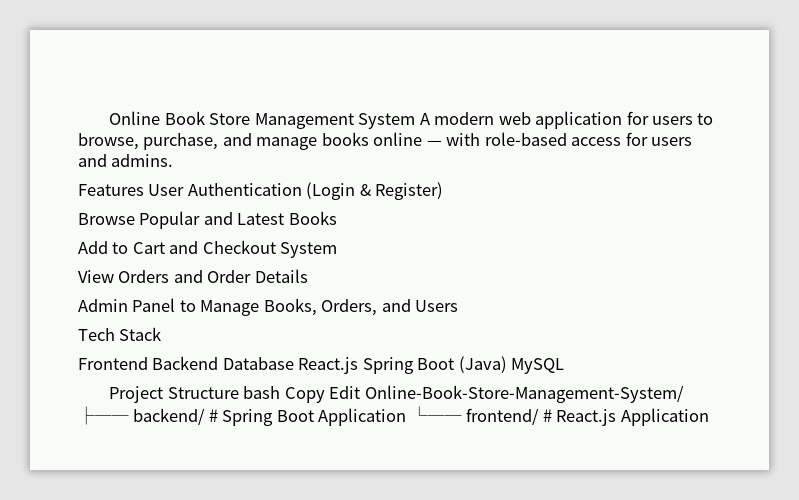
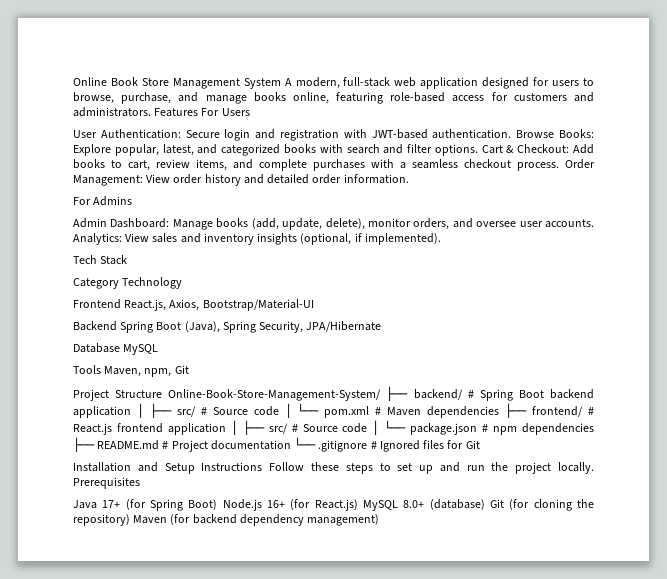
[434,112,495,125] modern -> [295,77,391,89] modern, full-stack
(623, 120) none -> [482,77,530,89] designed
[373,132,693,146] [78,154,174,167] [78,182,444,200] [78,211,337,229] [78,240,338,258] [78,269,308,283] [78,298,459,316] online — with role-based access for users and admins. // Features User Authentication (Login & Register) // Browse Popular and Latest Books // Add to Cart and Checkout System // View Orders and Order Details // Admin Panel to Manage Books, Orders, and Users -> [292,92,594,104] [73,107,250,117] [73,129,595,141] [73,144,594,156] [73,159,595,171] [73,174,409,186] [73,196,133,206] [73,218,594,230] [73,233,441,245] online, featuring role-based access for customers and administrators. Features For Users // User Authentication: Secure login and registration with JWT-based authentication. Browse Books: Explore popular, latest, and categorized books with search and filter options. Cart & Checkout: Add books to cart, review items, and complete purchases with a seamless checkout process. Order Management: View order history and detailed order information. // For Admins // Admin Dashboard: Manage books (add, update, delete), monitor orders, and oversee user accounts. Analytics: View sales and inventory insights (optional, if implemented).
(162, 334) none -> [73,277,183,289] // Category Technology
[152,356,565,374] Backend Database React.js Spring Boot (Java) MySQL -> [124,299,314,311] [73,321,382,333] [73,343,159,355] [73,365,189,377] React.js, Axios, Bootstrap/Material-UI // Backend Spring Boot (Java), Spring Security, JPA/Hibernate // Database MySQL // Tools Maven, npm, Git
[243,386,361,403] bash Copy Edit -> (163, 394) none
[318,406,709,426] Application └── frontend/ # React.js Application -> [550,389,594,399] [73,403,594,418] [73,420,594,435] [73,437,480,452] [73,462,594,474] [73,477,140,489] [73,499,594,511] [73,514,380,526] backend application │ ├── src/ # Source code │ └── pom.xml # Maven dependencies ├── frontend/ # React.js frontend application │ ├── src/ # Source code │ └── package.json # npm dependencies ├── README.md # Project documentation └── .gitignore # Ignored files for Git // Installation and Setup Instructions Follow these steps to set up and run the project locally. Prerequisites // Java 17+ (for Spring Boot) Node.js 16+ (for React.js) MySQL 8.0+ (database) Git (for cloning the repository) Maven (for backend dependency management)

